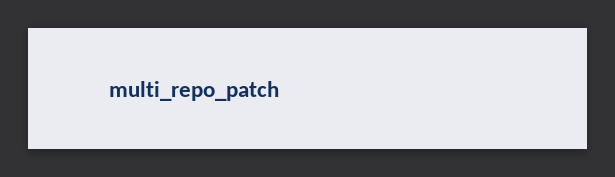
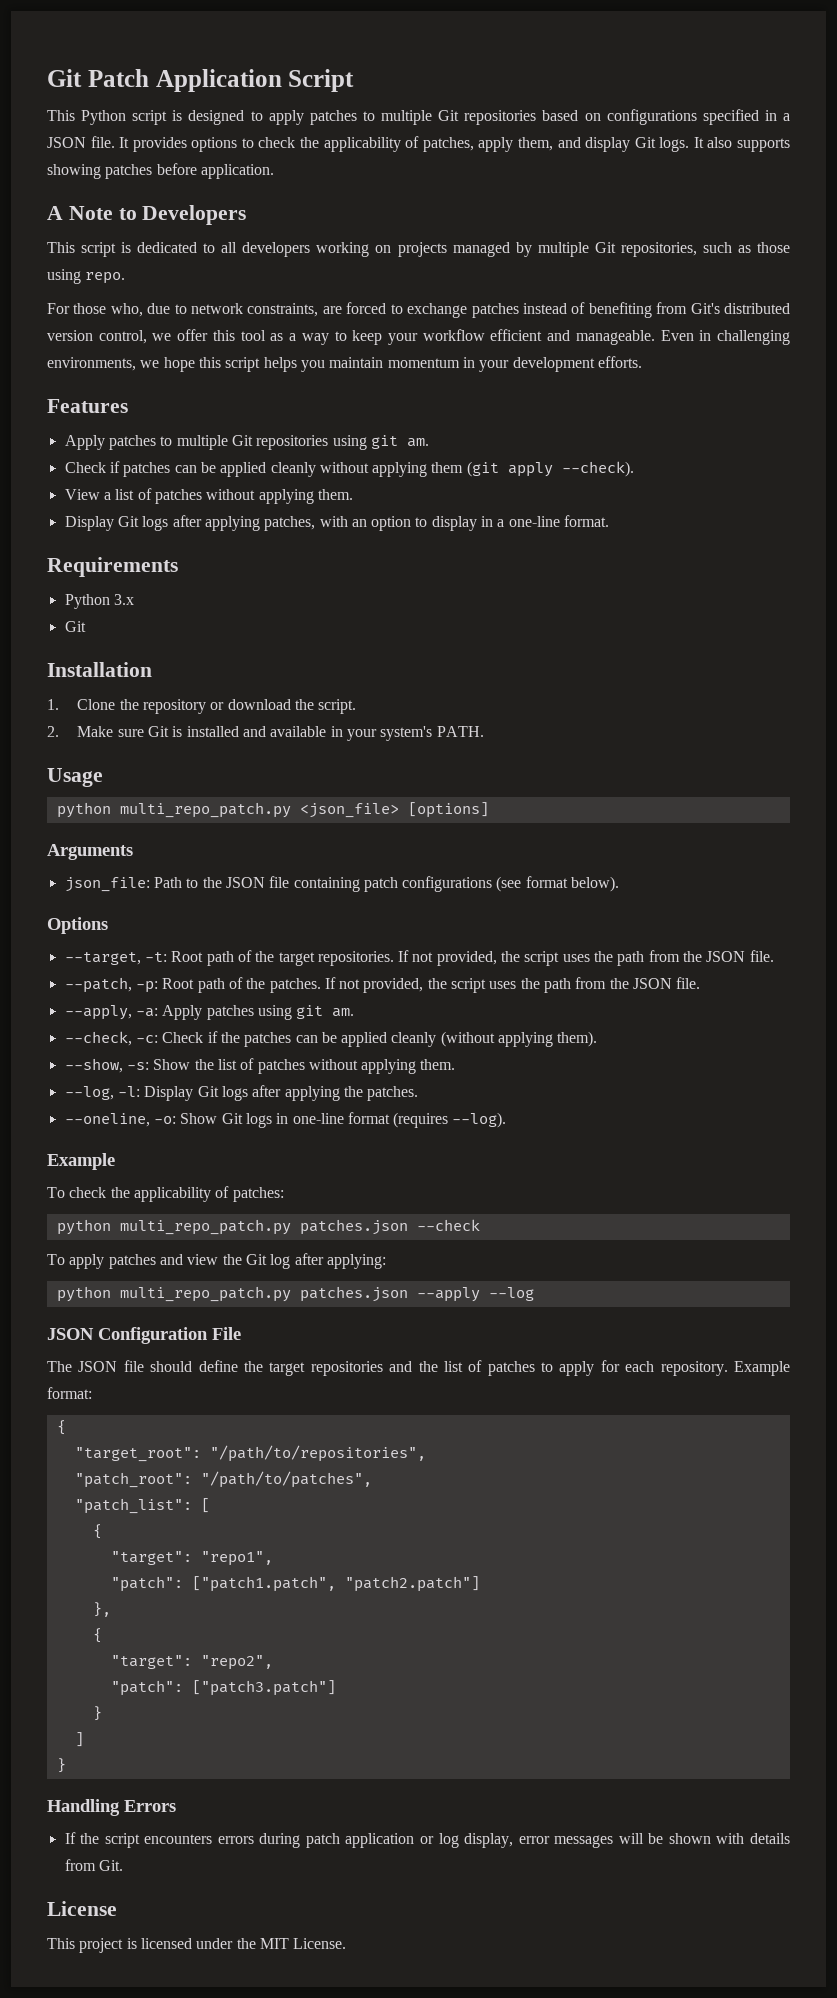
[109,81,279,101] multi_repo_patch -> [47,69,355,92] [47,109,791,125] [47,136,790,152] [47,163,274,179] [47,205,247,225] [47,242,790,257] [47,269,126,284] [47,302,790,318] [47,329,790,345] [47,356,642,372] [47,399,128,413] [64,435,429,450] [64,461,634,477] [64,488,353,504] [64,515,610,531] [47,557,178,577] [64,594,134,609] [64,621,86,632] [47,662,152,677] [47,699,357,714] [47,726,484,741] [47,768,103,787] [56,802,489,818] [47,844,133,860] [64,876,620,892] [47,917,108,934] [64,950,774,966] [64,977,701,993] [64,1005,355,1020] [64,1031,598,1047] [64,1058,456,1074] [64,1085,419,1101] [64,1112,507,1128] [47,1153,115,1170] [47,1186,284,1202] [56,1219,480,1235] [47,1253,386,1269] [56,1286,534,1302] [47,1327,241,1344] [47,1360,791,1376] [47,1387,92,1399] [56,1420,66,1435] [74,1445,426,1462] [74,1471,372,1488] [74,1498,210,1514] [92,1524,102,1539] [110,1551,273,1566] [110,1576,480,1592] [92,1602,111,1617] [92,1628,102,1643] [110,1655,273,1670] [110,1680,336,1696] [92,1706,102,1721] [74,1732,84,1747] [56,1758,66,1773] [47,1799,176,1816] [64,1832,790,1848] [64,1859,123,1871] [47,1901,117,1916] [47,1938,347,1953] Git Patch Application Script // This Python script is designed to apply patches to multiple Git repositories based on configurations specified in a JSON file. It provides options to check the applicability of patches, apply them, and display Git logs. It also supports showing patches before application. // A Note to Developers // This script is dedicated to all developers working on projects managed by multiple Git repositories, such as those using repo. // For those who, due to network constraints, are forced to exchange patches instead of benefiting from Git's distributed version control, we offer this tool as a way to keep your workflow efficient and manageable. Even in challenging environments, we hope this script helps you maintain momentum in your development efforts. // Features // Apply patches to multiple Git repositories using git am. // Check if patches can be applied cleanly without applying them (git apply --check). // View a list of patches without applying them. // Display Git logs after applying patches, with an option to display in a one-line format. // Requirements // Python 3.x // Git // Installation // 1. Clone the repository or download the script. // 2. Make sure Git is installed and available in your system's PATH. // Usage // python multi_repo_patch.py <json_file> [options] // Arguments // json_file: Path to the JSON file containing patch configurations (see format below). // Options // --target, -t: Root path of the target repositories. If not provided, the script uses the path from the JSON file. // --patch, -p: Root path of the patches. If not provided, the script uses the path from the JSON file. // --apply, -a: Apply patches using git am. // --check, -c: Check if the patches can be applied cleanly (without applying them). // --show, -s: Show the list of patches without applying them. // --log, -l: Display Git logs after applying the patches. // --oneline, -o: Show Git logs in one-line format (requires --log). // Example // To check the applicability of patches: // python multi_repo_patch.py patches.json --check // To apply patches and view the Git log after applying: // python multi_repo_patch.py patches.json --apply --log // JSON Configuration File // The JSON file should define the target repositories and the list of patches to apply for each repository. Example format: // { // "target_root": "/path/to/repositories", // "patch_root": "/path/to/patches", // "patch_list": [ // { // "target": "repo1", // "patch": ["patch1.patch", "patch2.patch"] // }, // { // "target": "repo2", // "patch": ["patch3.patch"] // } // ] // } // Handling Errors // If the script encounters errors during patch application or log display, error messages will be shown with details from Git. // License // This project is licensed under the MIT License.

